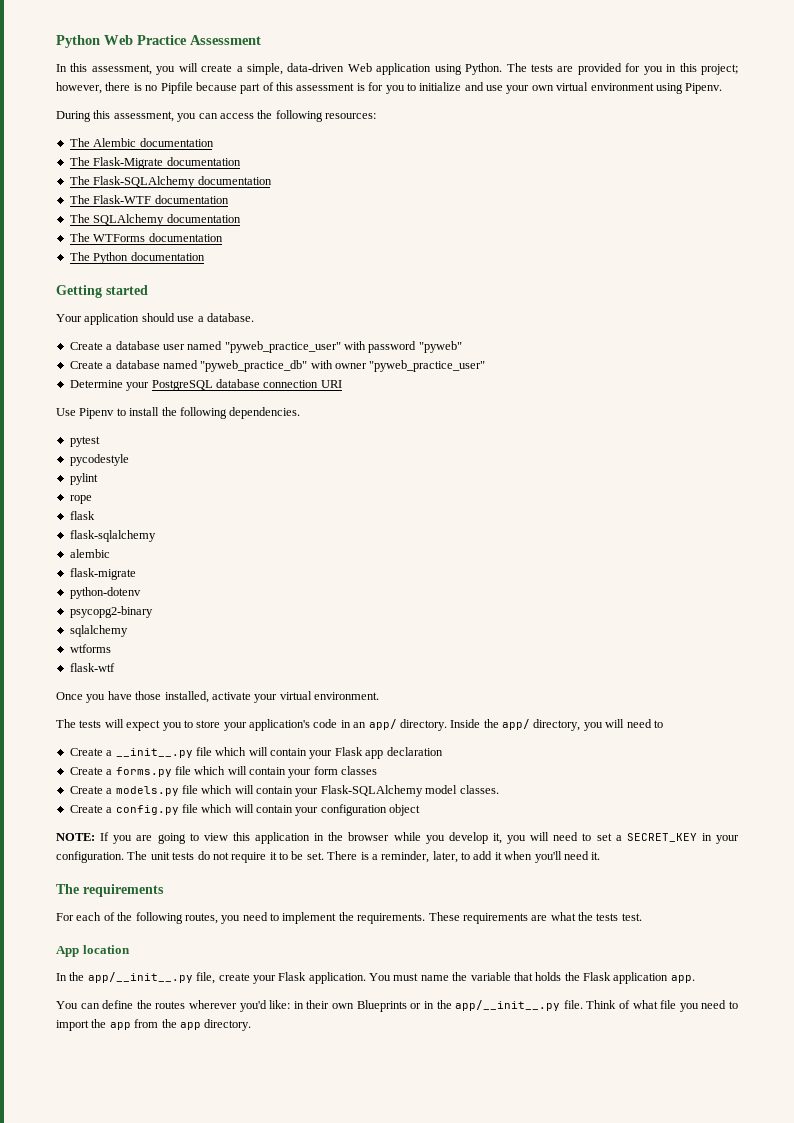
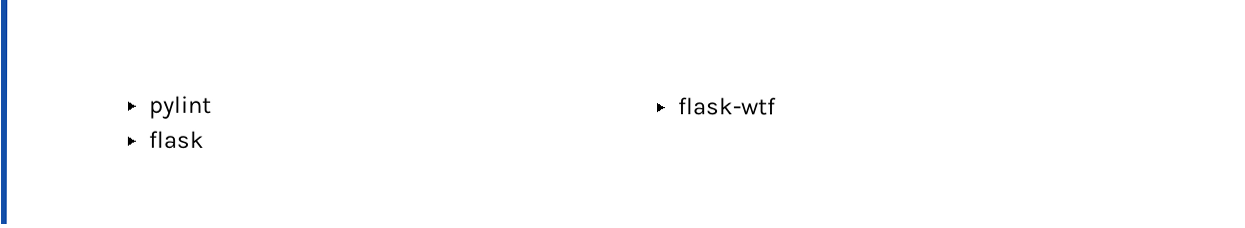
[56,35,261,48] [56,63,739,75] [56,82,723,94] [56,110,376,122] [69,138,214,147] [69,157,241,169] [69,176,272,188] [69,195,229,204] [69,214,241,226] [69,233,223,242] [69,252,205,264] [56,285,148,298] [56,313,254,325] [69,341,462,353] [69,360,486,372] [69,379,342,391] [56,407,301,419] [69,436,100,447] [69,454,129,466] Python Web Practice Assessment // In this assessment, you will create a simple, data-driven Web application using Python. The tests are provided for you in this project; however, there is no Pipfile because part of this assessment is for you to initialize and use your own virtual environment using Pipenv. // During this assessment, you can access the following resources: // The Alembic documentation // The Flask-Migrate documentation // The Flask-SQLAlchemy documentation // The Flask-WTF documentation // The SQLAlchemy documentation // The WTForms documentation // The Python documentation // Getting started // Your application should use a database. // Create a database user named "pyweb_practice_user" with password "pyweb" // Create a database named "pyweb_practice_db" with owner "pyweb_practice_user" // Determine your PostgreSQL database connection URI // Use Pipenv to install the following dependencies. // pytest // pycodestyle // -> (148, 107) none
[69,495,92,504] // rope -> (213, 107) none
[69,530,156,542] [69,549,110,558] [69,568,136,580] [69,587,141,599] [69,606,153,618] [69,625,128,637] [69,644,111,653] [69,663,115,672] [56,691,379,703] [56,719,663,731] [69,747,443,759] [69,766,378,778] [69,785,499,797] [69,804,421,816] [56,832,739,844] [56,851,601,863] [56,884,164,897] [56,912,642,924] [56,945,130,957] [56,972,695,984] [56,1000,738,1012] [56,1019,252,1031] flask-sqlalchemy // alembic // flask-migrate // python-dotenv // psycopg2-binary // sqlalchemy // wtforms // flask-wtf // Once you have those installed, activate your virtual environment. // The tests will expect you to store your application's code in an app/ directory. Inside the app/ directory, you will need to // Create a __init__.py file which will contain your Flask app declaration // Create a forms.py file which will contain your form classes // Create a models.py file which will contain your Flask-SQLAlchemy model classes. // Create a config.py file which will contain your configuration object // NOTE: If you are going to view this application in the browser while you develop it, you will need to set a SECRET_KEY in your configuration. The unit tests do not require it to be set. There is a reminder, later, to add it when you'll need it. // The requirements // For each of the following routes, you need to implement the requirements. These requirements are what the tests test. // App location // In the app/__init__.py file, create your Flask application. You must name the variable that holds the Flask application app. // You can define the routes wherever you'd like: in their own Blueprints or in the app/__init__.py file. Think of what file you need to import the app from the app directory. -> [677,97,778,116] flask-wtf

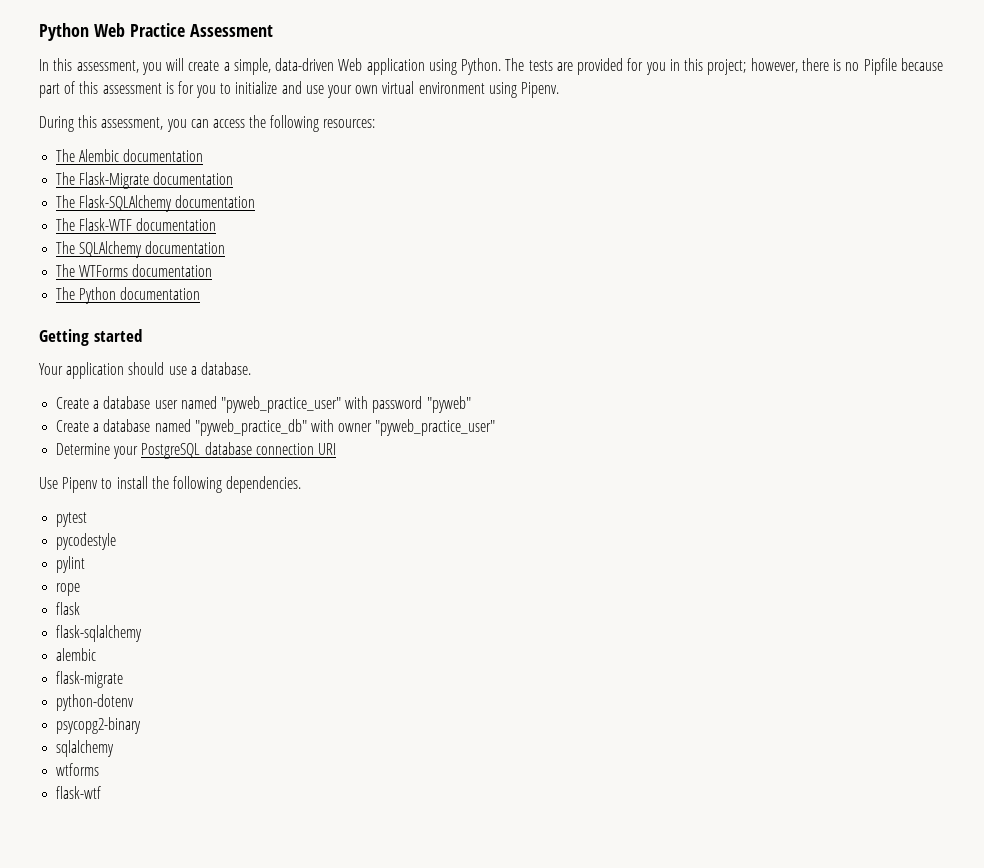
(148, 107) none -> [39,23,273,41] [39,58,943,75] [39,81,559,98] [39,115,376,132] [56,149,204,162] [56,172,234,189] [56,195,256,212] [56,218,217,231] [56,241,226,258] [56,264,213,277] [56,287,201,304] [39,329,142,346] [39,362,251,379] [56,396,471,413] [56,419,496,436] [56,442,336,459] [39,476,302,493] [56,512,88,527] [56,533,117,550] Python Web Practice Assessment // In this assessment, you will create a simple, data-driven Web application using Python. The tests are provided for you in this project; however, there is no Pipfile because part of this assessment is for you to initialize and use your own virtual environment using Pipenv. // During this assessment, you can access the following resources: // The Alembic documentation // The Flask-Migrate documentation // The Flask-SQLAlchemy documentation // The Flask-WTF documentation // The SQLAlchemy documentation // The WTForms documentation // The Python documentation // Getting started // Your application should use a database. // Create a database user named "pyweb_practice_user" with password "pyweb" // Create a database named "pyweb_practice_db" with owner "pyweb_practice_user" // Determine your PostgreSQL database connection URI // Use Pipenv to install the following dependencies. // pytest // pycodestyle //
(213, 107) none -> [56,583,81,596] // rope
(205, 139) none -> [56,625,143,642] [56,648,97,661] [56,671,124,688] [56,694,135,711] [56,717,142,734] [56,740,115,757] [56,763,100,776] // flask-sqlalchemy // alembic // flask-migrate // python-dotenv // psycopg2-binary // sqlalchemy // wtforms

